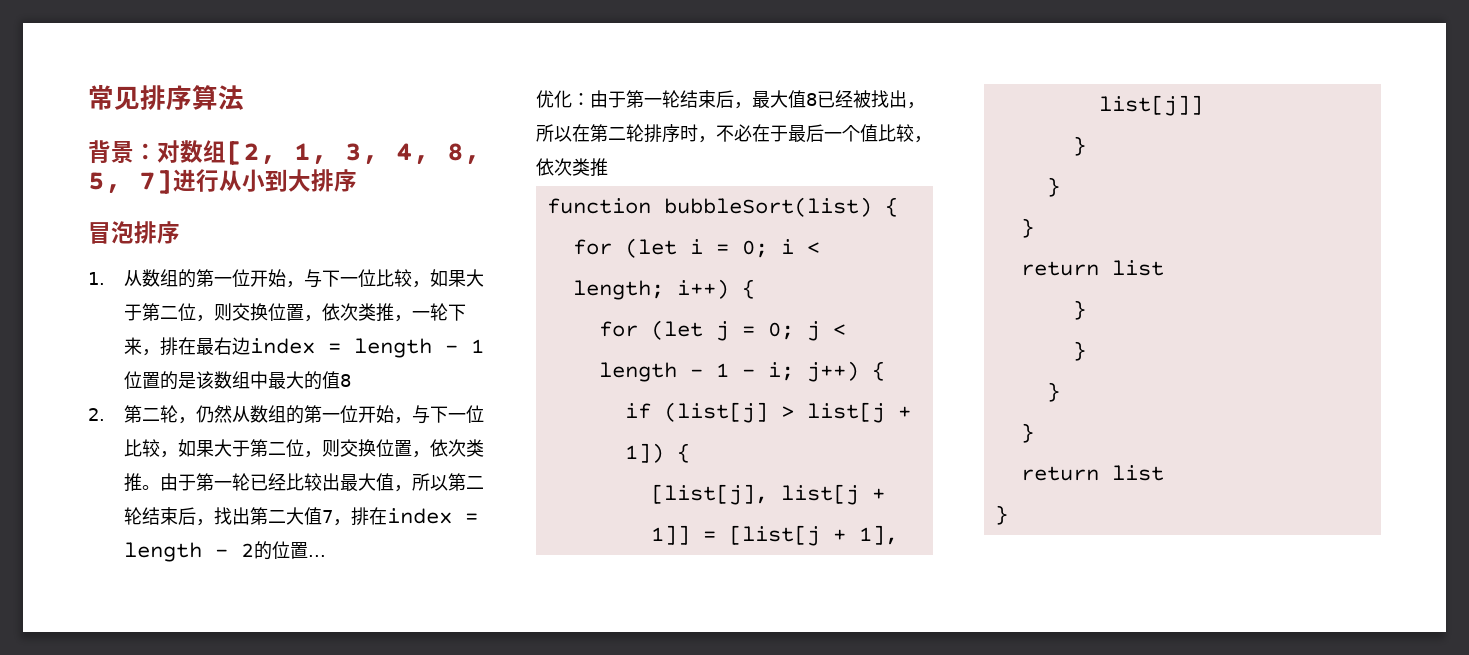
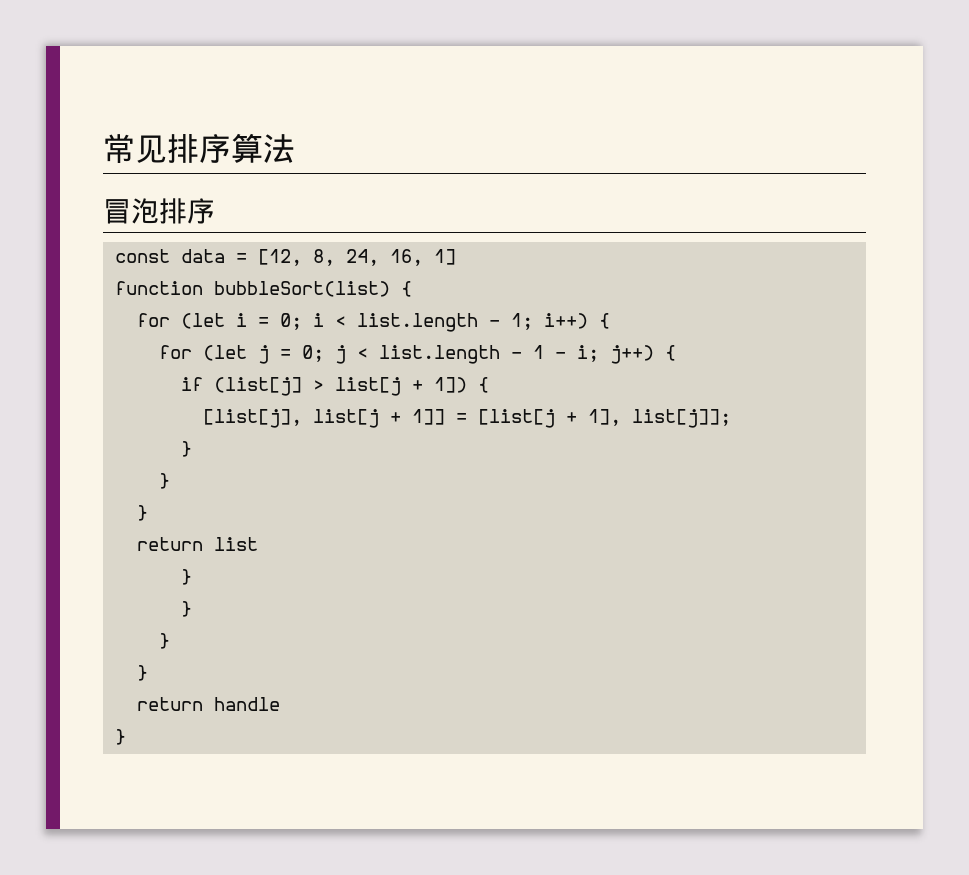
[88,140,481,165] [88,169,357,194] [88,221,180,244] [88,269,484,288] [123,303,466,322] [123,337,484,358] [123,371,351,390] [88,405,484,424] [123,439,484,458] [123,473,484,492] [123,507,478,526] [123,541,326,562] [536,90,925,109] [536,124,932,143] [536,158,608,177] 背景：对数组[2, 1, 3, 4, 8, 5, 7]进行从小到大排序 // 冒泡排序 // 1.从数组的第一位开始，与下一位比较，如果大于第二位，则交换位置，依次类推，一轮下来，排在最右边index = length - 1位置的是该数组中最大的值8 // 2.第二轮，仍然从数组的第一位开始，与下一位比较，如果大于第二位，则交换位置，依次类推。由于第一轮已经比较出最大值，所以第二轮结束后，找出第二大值7，排在index = length - 2的位置... // 优化：由于第一轮结束后，最大值8已经被找出，所以在第二轮排序时，不必在于最后一个值比较，依次类推 -> [103,198,215,224] [115,249,457,266] 冒泡排序 // const data = [12, 8, 24, 16, 1]
[572,280,664,300] length; -> [357,313,534,332] list.length - 1;
[598,362,677,382] length -> [379,345,501,364] list.length
[1098,95,1203,116] list[j]] -> [632,409,732,428] list[j]];
[1111,465,1164,481] list -> [214,697,281,711] handle

